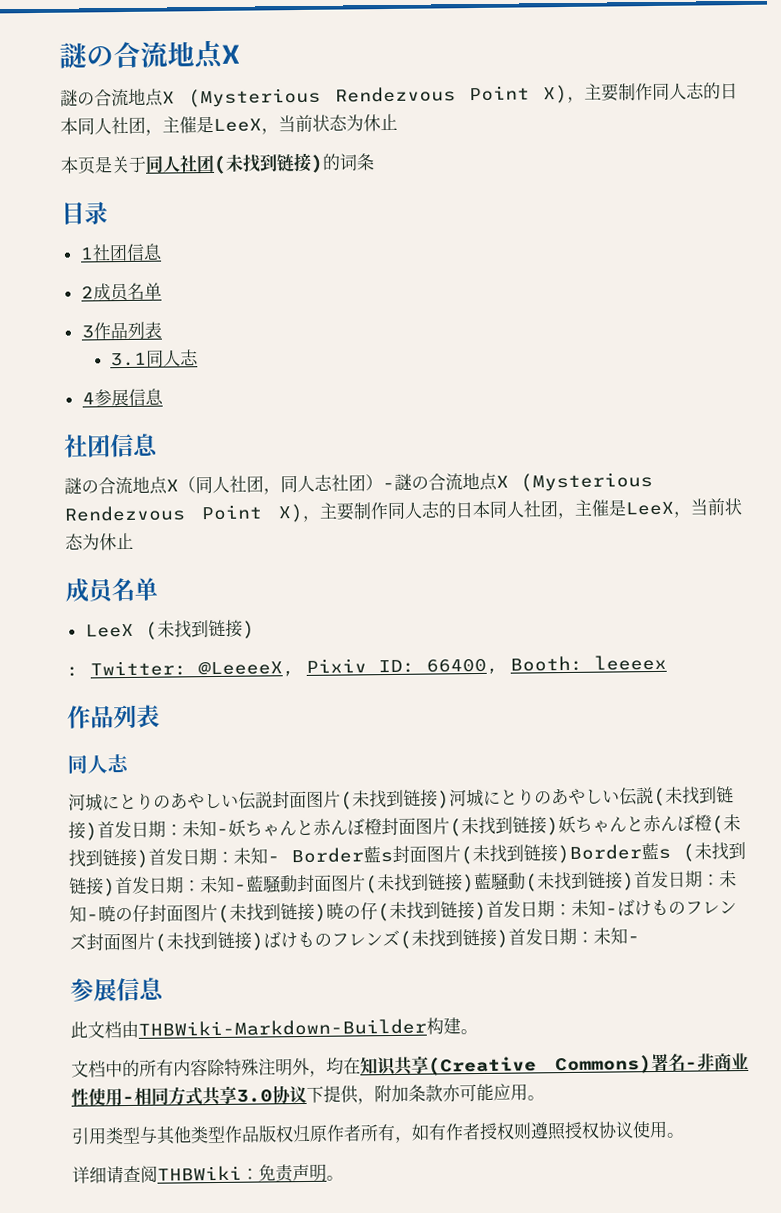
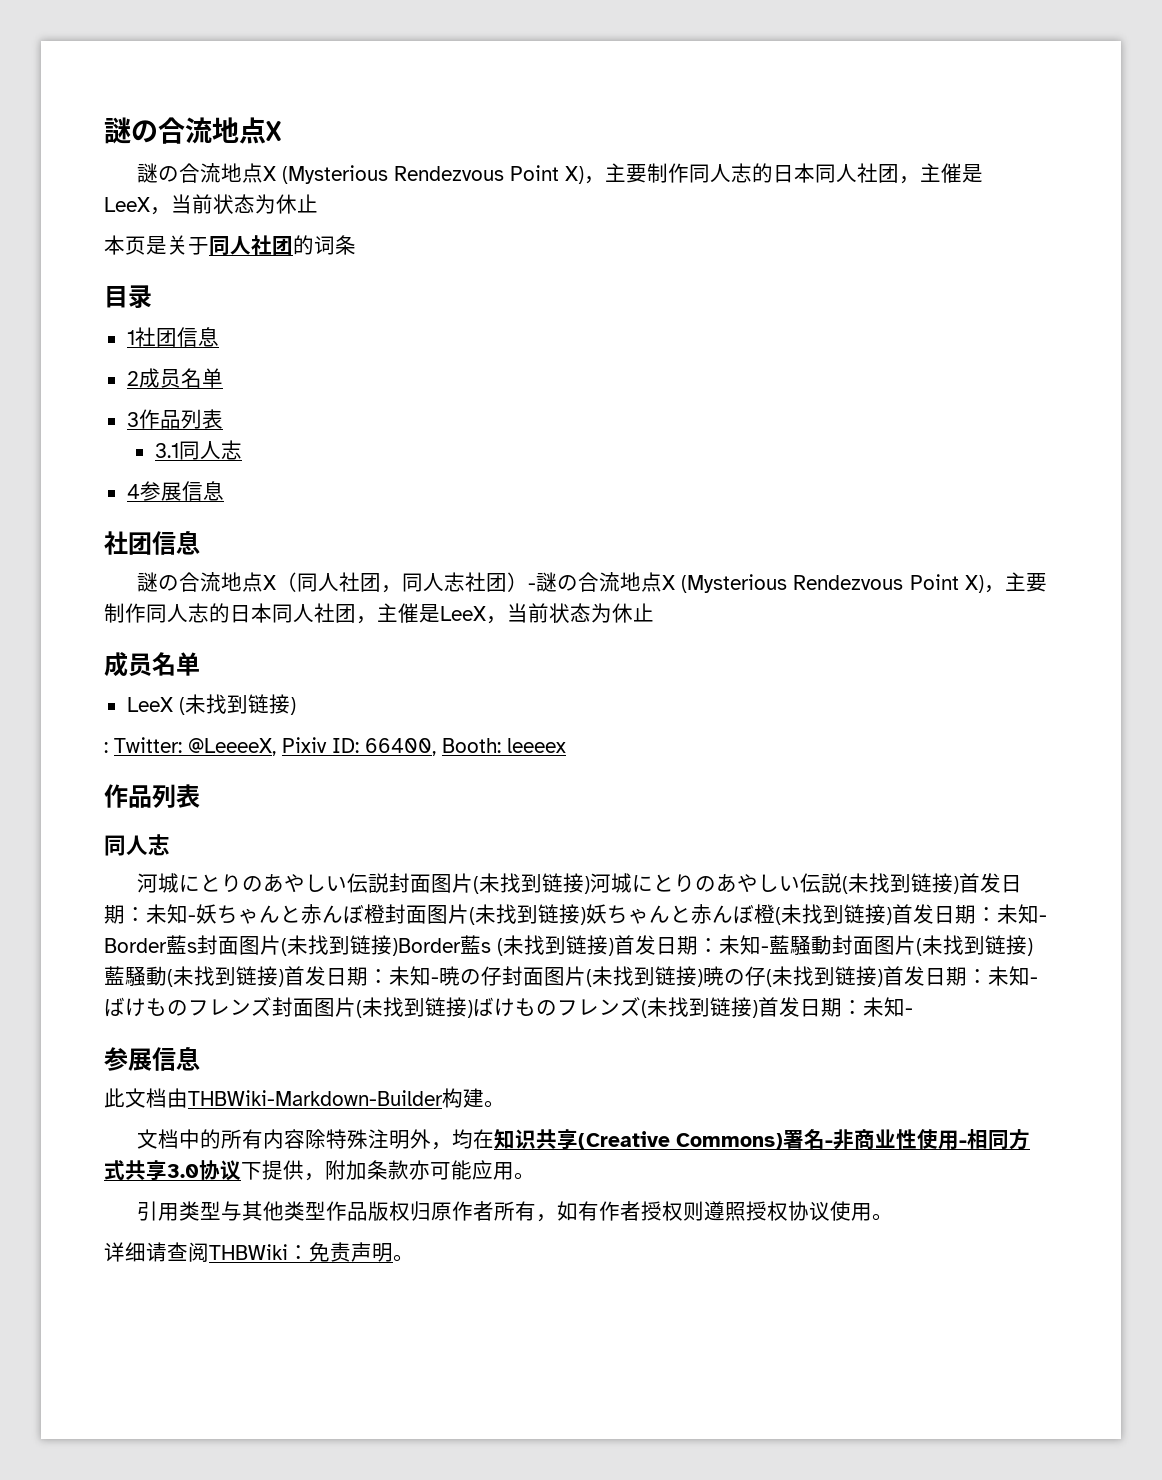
[213,152,324,174] (未找到链接) -> (293, 245) none

